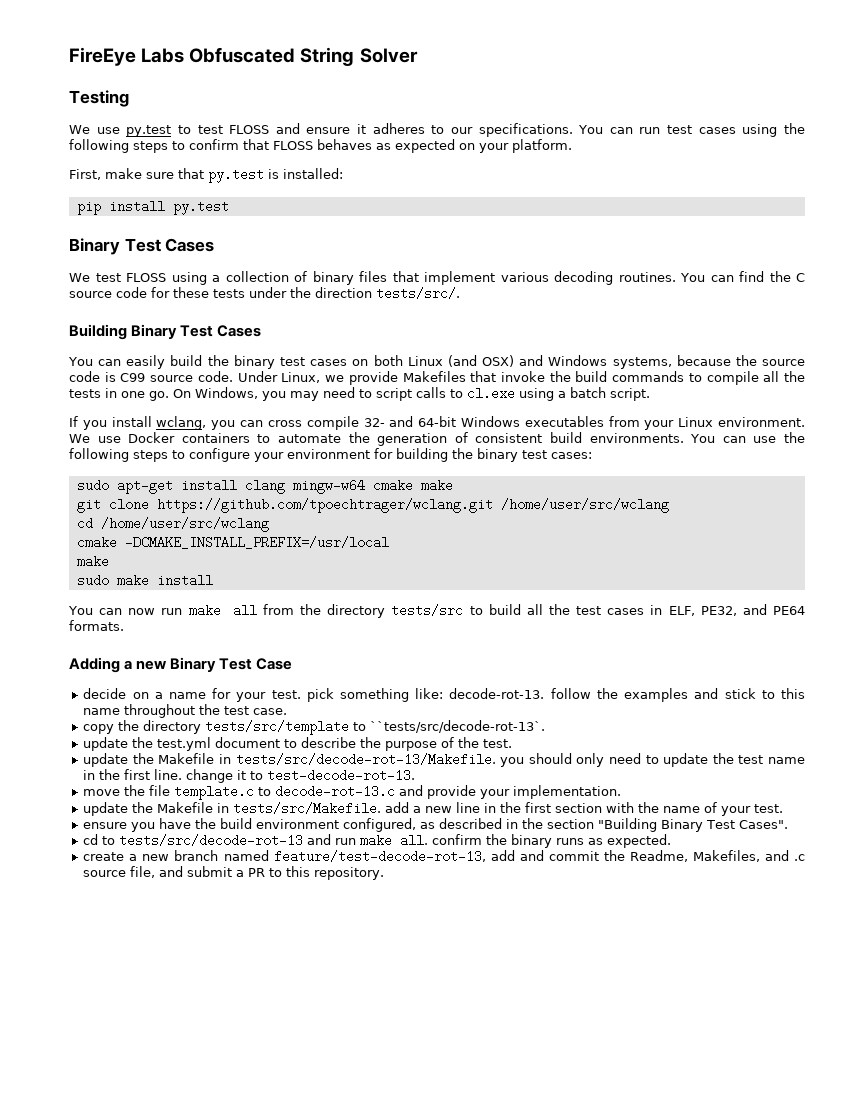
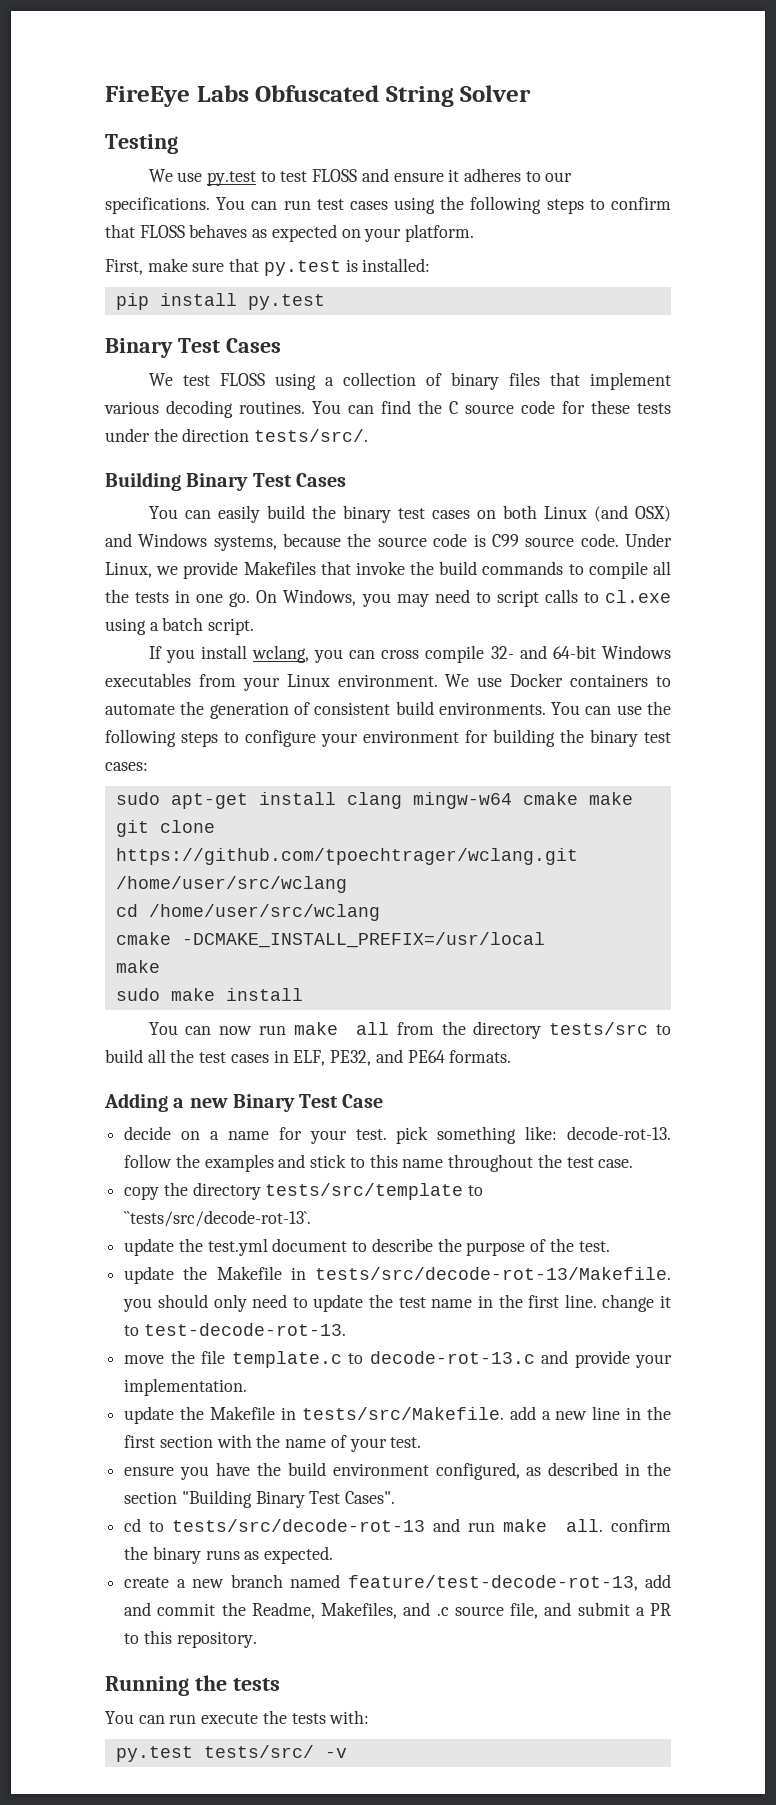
(385, 873) none -> [105,1675,280,1696] [105,1710,370,1724] [115,1745,347,1762] // Running the tests // You can run execute the tests with: // py.test tests/src/ -v

